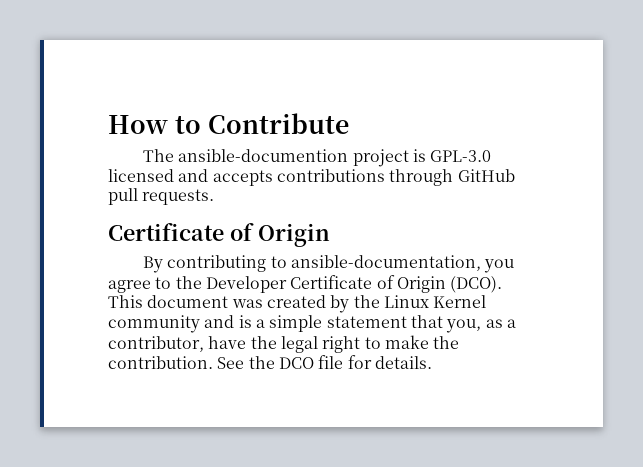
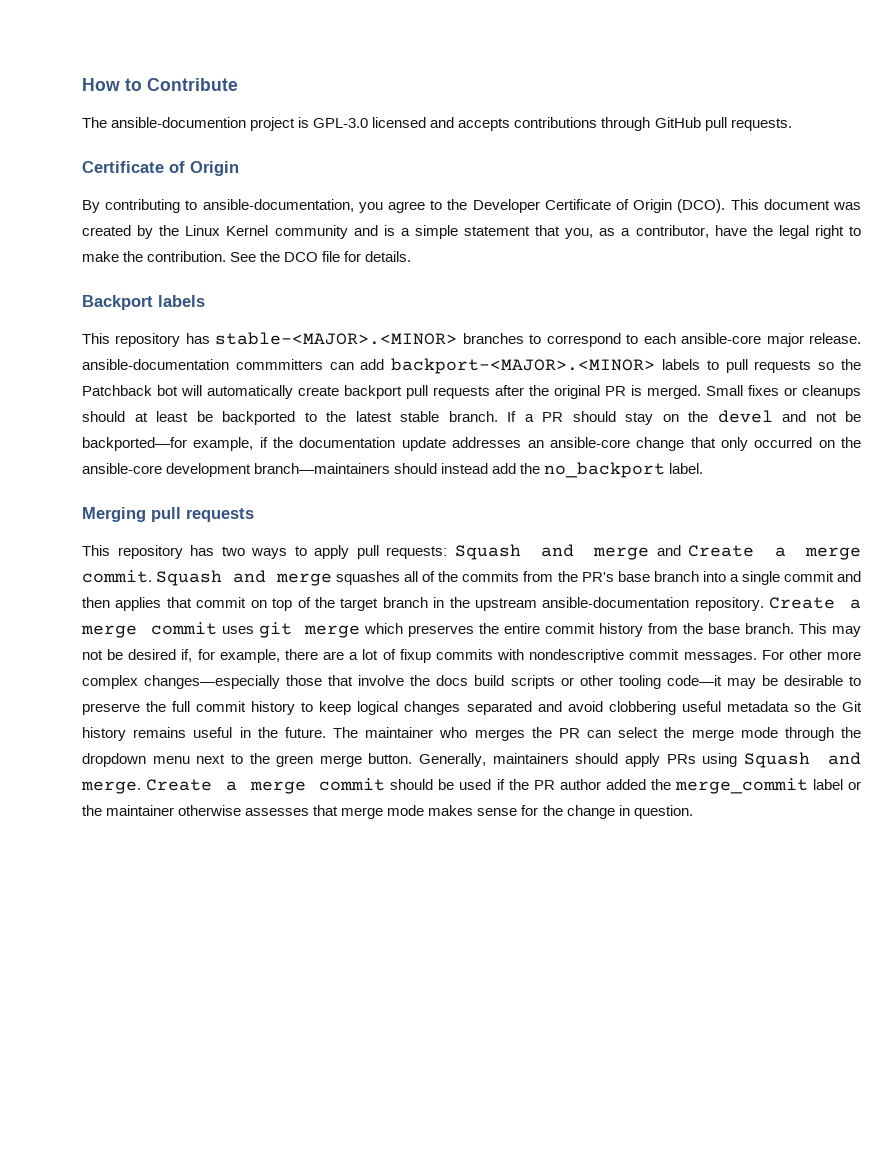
(432, 362) none -> [82,295,205,310] [82,332,862,347] [82,358,861,374] [82,385,861,399] [82,410,861,425] [82,437,862,451] [82,462,704,478] [82,507,254,522] [82,544,862,560] [82,570,861,586] [82,597,862,611] [81,622,861,638] [82,649,861,663] [82,675,861,689] [82,701,862,715] [82,727,861,741] [82,752,862,768] [81,778,861,794] [82,805,693,819] // Backport labels // This repository has stable-<MAJOR>.<MINOR> branches to correspond to each ansible-core major release. ansible-documentation commmitters can add backport-<MAJOR>.<MINOR> labels to pull requests so the Patchback bot will automatically create backport pull requests after the original PR is merged. Small fixes or cleanups should at least be backported to the latest stable branch. If a PR should stay on the devel and not be backported—for example, if the documentation update addresses an ansible-core change that only occurred on the ansible-core development branch—maintainers should instead add the no_backport label. // Merging pull requests // This repository has two ways to apply pull requests: Squash and merge and Create a merge commit. Squash and merge squashes all of the commits from the PR's base branch into a single commit and then applies that commit on top of the target branch in the upstream ansible-documentation repository. Create a merge commit uses git merge which preserves the entire commit history from the base branch. This may not be desired if, for example, there are a lot of fixup commits with nondescriptive commit messages. For other more complex changes—especially those that involve the docs build scripts or other tooling code—it may be desirable to preserve the full commit history to keep logical changes separated and avoid clobbering useful metadata so the Git history remains useful in the future. The maintainer who merges the PR can select the merge mode through the dropdown menu next to the green merge button. Generally, maintainers should apply PRs using Squash and merge. Create a merge commit should be used if the PR author added the merge_commit label or the maintainer otherwise assesses that merge mode makes sense for the change in question.

